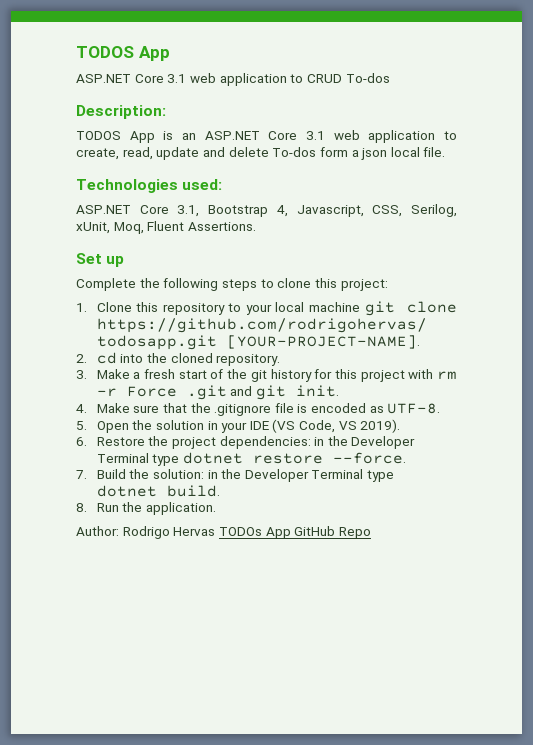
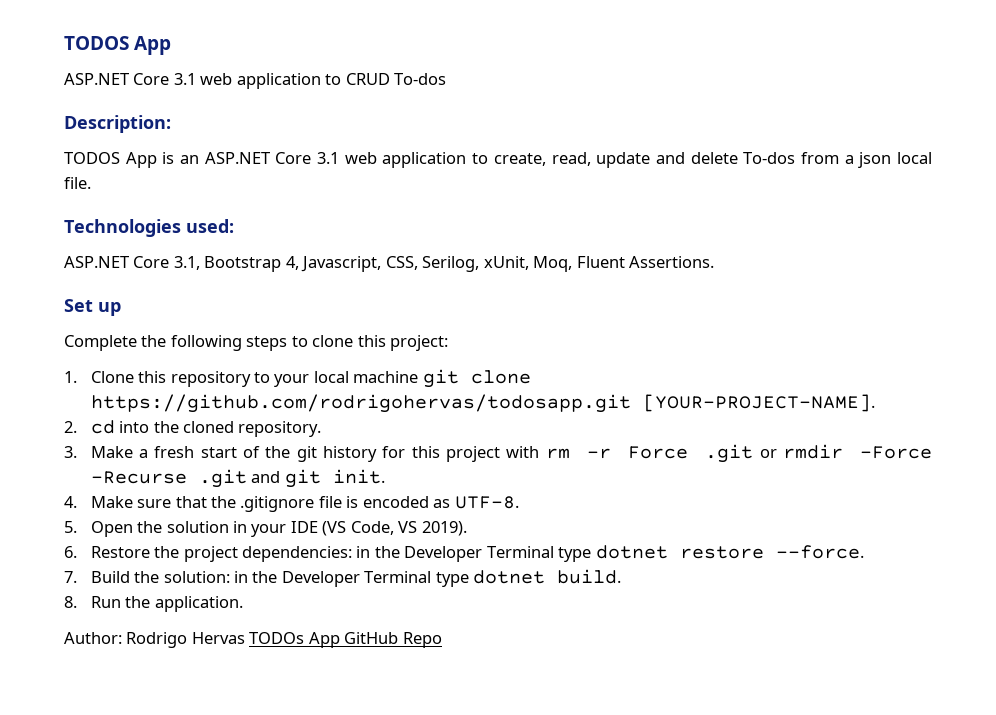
[319,147,348,157] form -> [800,152,839,164] from
(227, 392) none -> [759,444,932,459] [90,469,247,488] or rmdir -Force -Recurse .git

